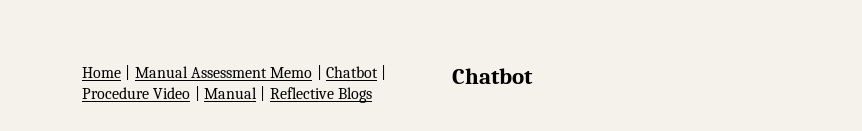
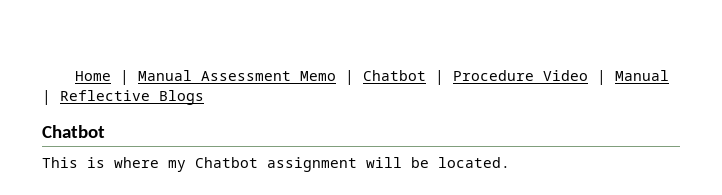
(533, 76) none -> [42,157,510,172] // This is where my Chatbot assignment will be located.

